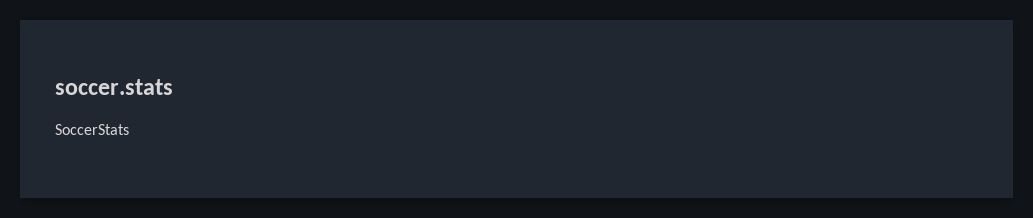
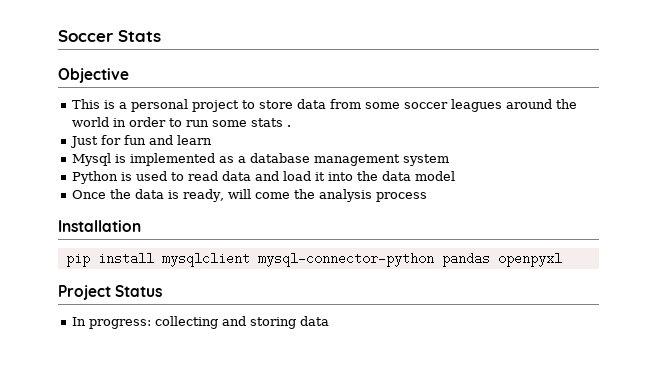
[55,79,173,95] [55,124,129,135] soccer.stats // SoccerStats -> [58,30,161,42] [58,68,129,83] [72,99,578,112] [72,117,292,127] [70,135,213,148] [72,153,450,166] [72,171,456,184] [72,189,428,202] [58,220,141,232] [65,252,562,267] [58,285,163,300] [72,316,330,329] Soccer Stats // Objective // This is a personal project to store data from some soccer leagues around the world in order to run some stats . // Just for fun and learn // Mysql is implemented as a database management system // Python is used to read data and load it into the data model // Once the data is ready, will come the analysis process // Installation // pip install mysqlclient mysql-connector-python pandas openpyxl // Project Status // In progress: collecting and storing data

